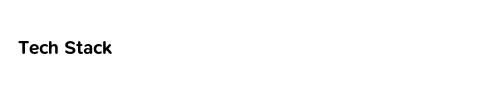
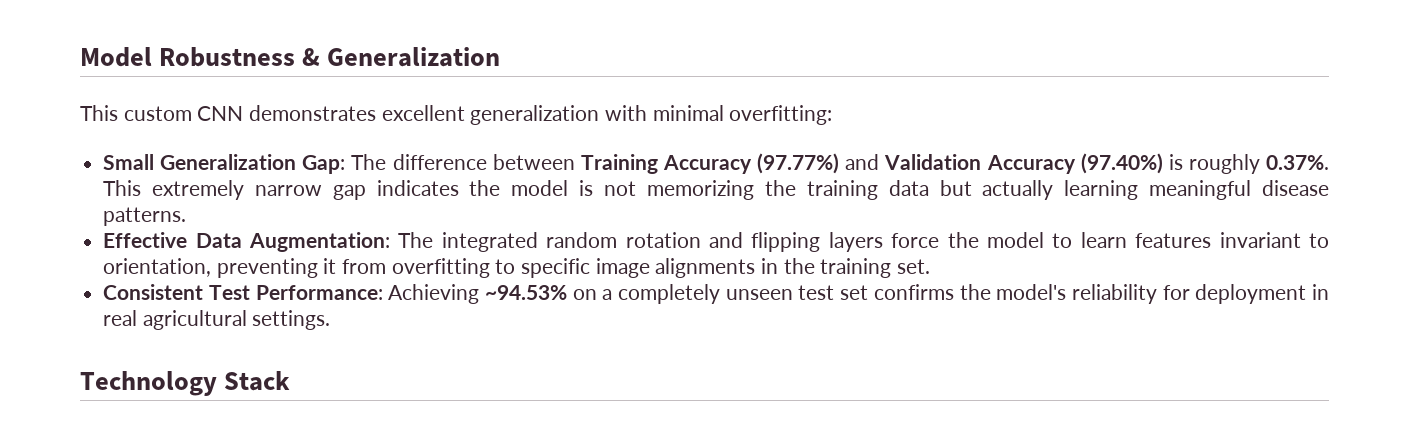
[18,41,59,55] Tech -> [80,47,501,67] [80,105,833,125] [103,153,1330,174] [103,180,1329,200] [103,207,187,226] [103,232,1329,252] [103,258,931,278] [103,284,1330,304] [103,310,331,330] [80,371,217,396] Model Robustness & Generalization // This custom CNN demonstrates excellent generalization with minimal overfitting: // Small Generalization Gap: The difference between Training Accuracy (97.77%) and Validation Accuracy (97.40%) is roughly 0.37%. This extremely narrow gap indicates the model is not memorizing the training data but actually learning meaningful disease patterns. // Effective Data Augmentation: The integrated random rotation and flipping layers force the model to learn features invariant to orientation, preventing it from overfitting to specific image alignments in the training set. // Consistent Test Performance: Achieving ~94.53% on a completely unseen test set confirms the model's reliability for deployment in real agricultural settings. // Technology

